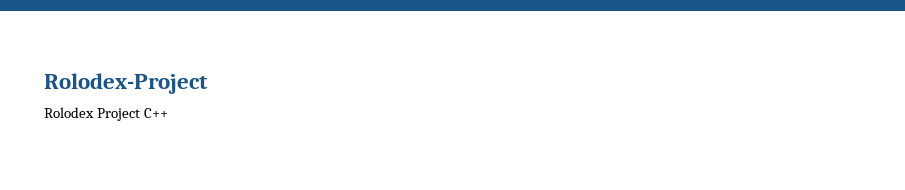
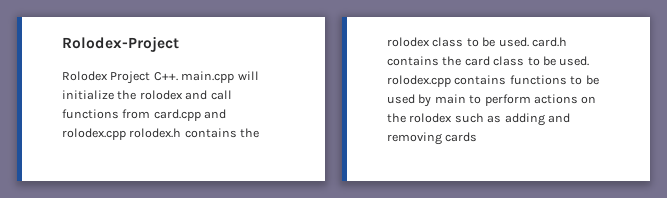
[143,108,168,118] C++ -> [153,71,259,83] [62,90,232,100] [62,109,227,121] [62,128,260,140] [387,37,567,47] [387,56,590,66] [387,75,599,87] [387,94,597,107] [387,113,570,126] [387,132,478,145] C++. main.cpp will initialize the rolodex and call functions from card.cpp and rolodex.cpp rolodex.h contains the rolodex class to be used. card.h contains the card class to be used. rolodex.cpp contains functions to be used by main to perform actions on the rolodex such as adding and removing cards

